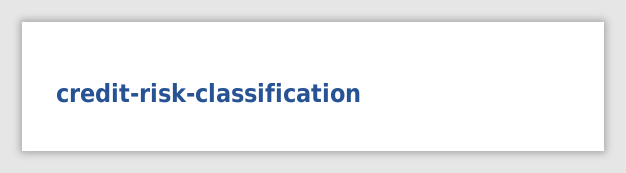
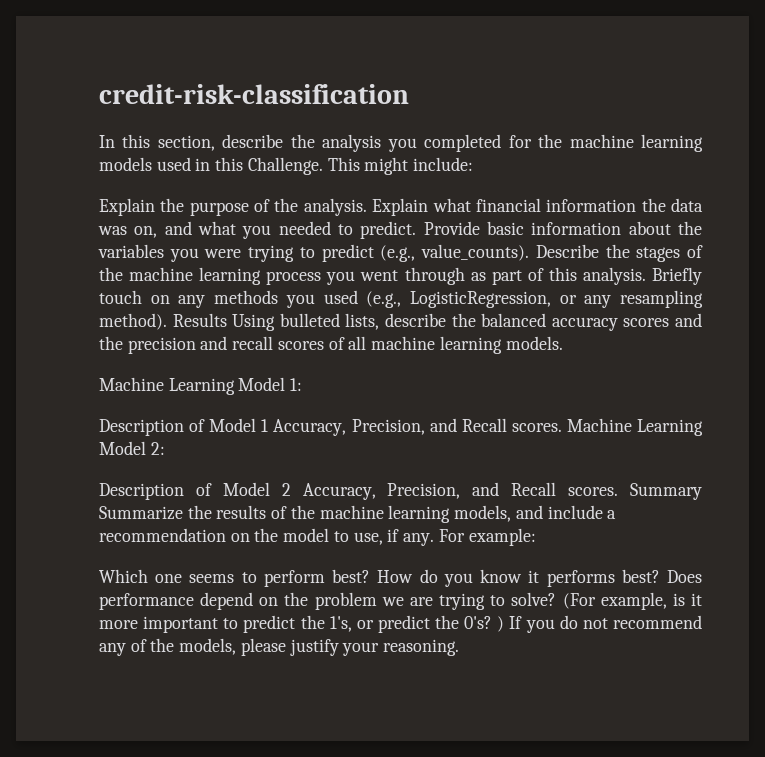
(361, 93) none -> [99,134,703,152] [99,157,474,175] [99,198,704,216] [98,221,702,239] [98,244,704,262] [99,267,702,285] [99,290,703,308] [99,313,703,331] [99,336,563,354] [99,377,303,395] [99,418,704,436] [99,441,165,455] [99,482,703,500] [99,505,617,523] [99,528,536,546] [99,569,702,587] [99,592,702,610] [99,615,702,633] [99,638,460,656] // In this section, describe the analysis you completed for the machine learning models used in this Challenge. This might include: // Explain the purpose of the analysis. Explain what financial information the data was on, and what you needed to predict. Provide basic information about the variables you were trying to predict (e.g., value_counts). Describe the stages of the machine learning process you went through as part of this analysis. Briefly touch on any methods you used (e.g., LogisticRegression, or any resampling method). Results Using bulleted lists, describe the balanced accuracy scores and the precision and recall scores of all machine learning models. // Machine Learning Model 1: // Description of Model 1 Accuracy, Precision, and Recall scores. Machine Learning Model 2: // Description of Model 2 Accuracy, Precision, and Recall scores. Summary Summarize the results of the machine learning models, and include a recommendation on the model to use, if any. For example: // Which one seems to perform best? How do you know it performs best? Does performance depend on the problem we are trying to solve? (For example, is it more important to predict the 1's, or predict the 0's? ) If you do not recommend any of the models, please justify your reasoning.

